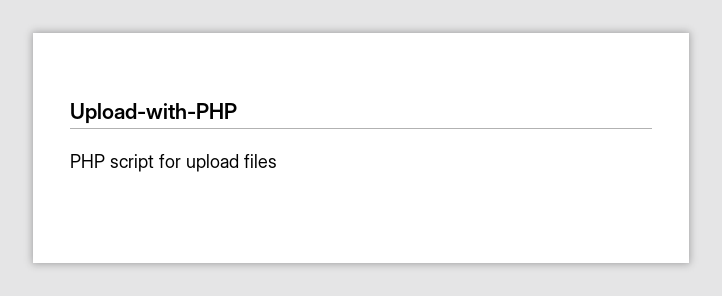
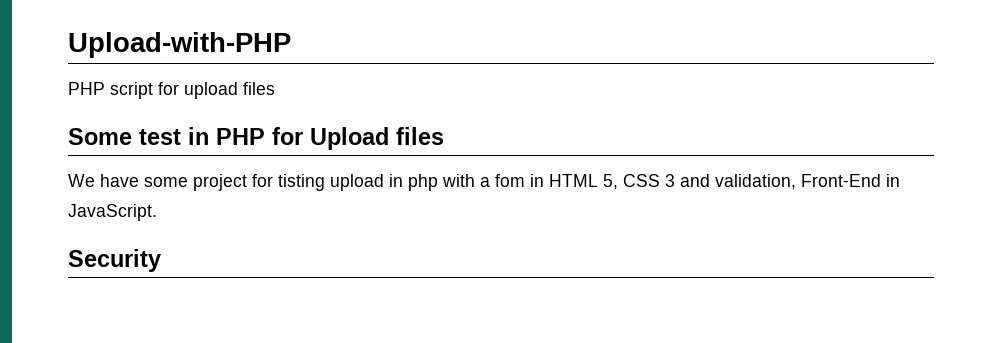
(277, 161) none -> [68,127,444,150] [68,174,900,191] [68,204,157,221] [68,249,161,272] // Some test in PHP for Upload files // We have some project for tisting upload in php with a fom in HTML 5, CSS 3 and validation, Front-End in JavaScript. // Security

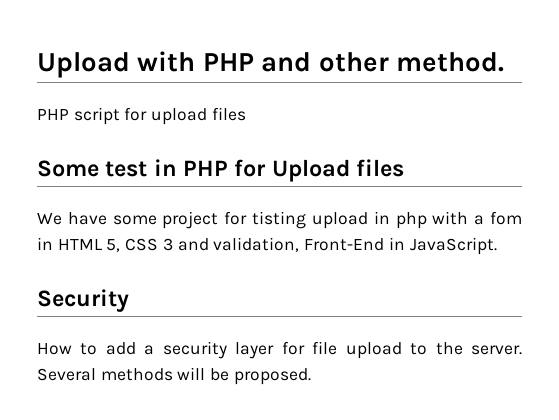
[68,32,291,58] Upload-with-PHP -> [37,51,505,78] Upload with PHP and other method.
(161, 260) none -> [37,341,522,359] [37,367,311,385] // How to add a security layer for file upload to the server. Several methods will be proposed.

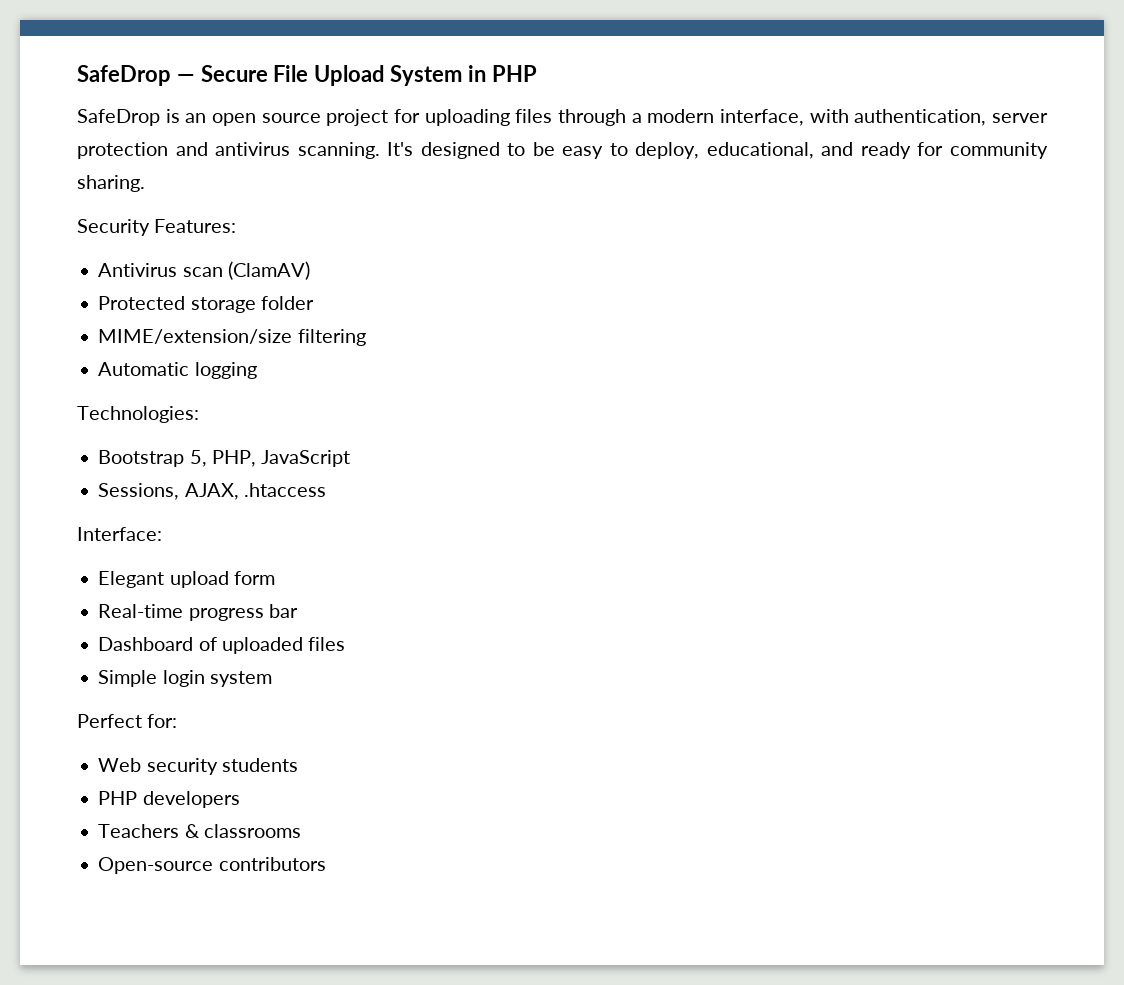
[37,51,505,78] [37,107,246,125] [37,159,405,182] [37,211,522,229] [37,237,497,255] [37,289,129,312] [37,341,522,359] [37,367,311,385] Upload with PHP and other method. // PHP script for upload files // Some test in PHP for Upload files // We have some project for tisting upload in php with a fom in HTML 5, CSS 3 and validation, Front-End in JavaScript. // Security // How to add a security layer for file upload to the server. Several methods will be proposed. -> [77,65,537,86] [77,109,1048,126] [77,142,1048,159] [77,175,145,192] [77,219,237,236] [98,261,310,280] [98,296,314,313] [98,329,366,346] [98,362,257,379] [77,406,199,423] [98,450,351,467] [98,483,326,500] [77,527,162,541] [98,571,275,588] [98,604,298,621] [98,637,346,654] [98,670,272,687] [77,714,178,728] [98,758,298,775] [98,791,240,808] [98,824,301,838] [98,857,326,874] SafeDrop — Secure File Upload System in PHP // SafeDrop is an open source project for uploading files through a modern interface, with authentication, server protection and antivirus scanning. It's designed to be easy to deploy, educational, and ready for community sharing. // Security Features: // Antivirus scan (ClamAV) // Protected storage folder // MIME/extension/size filtering // Automatic logging // Technologies: // Bootstrap 5, PHP, JavaScript // Sessions, AJAX, .htaccess // Interface: // Elegant upload form // Real-time progress bar // Dashboard of uploaded files // Simple login system // Perfect for: // Web security students // PHP developers // Teachers & classrooms // Open-source contributors

